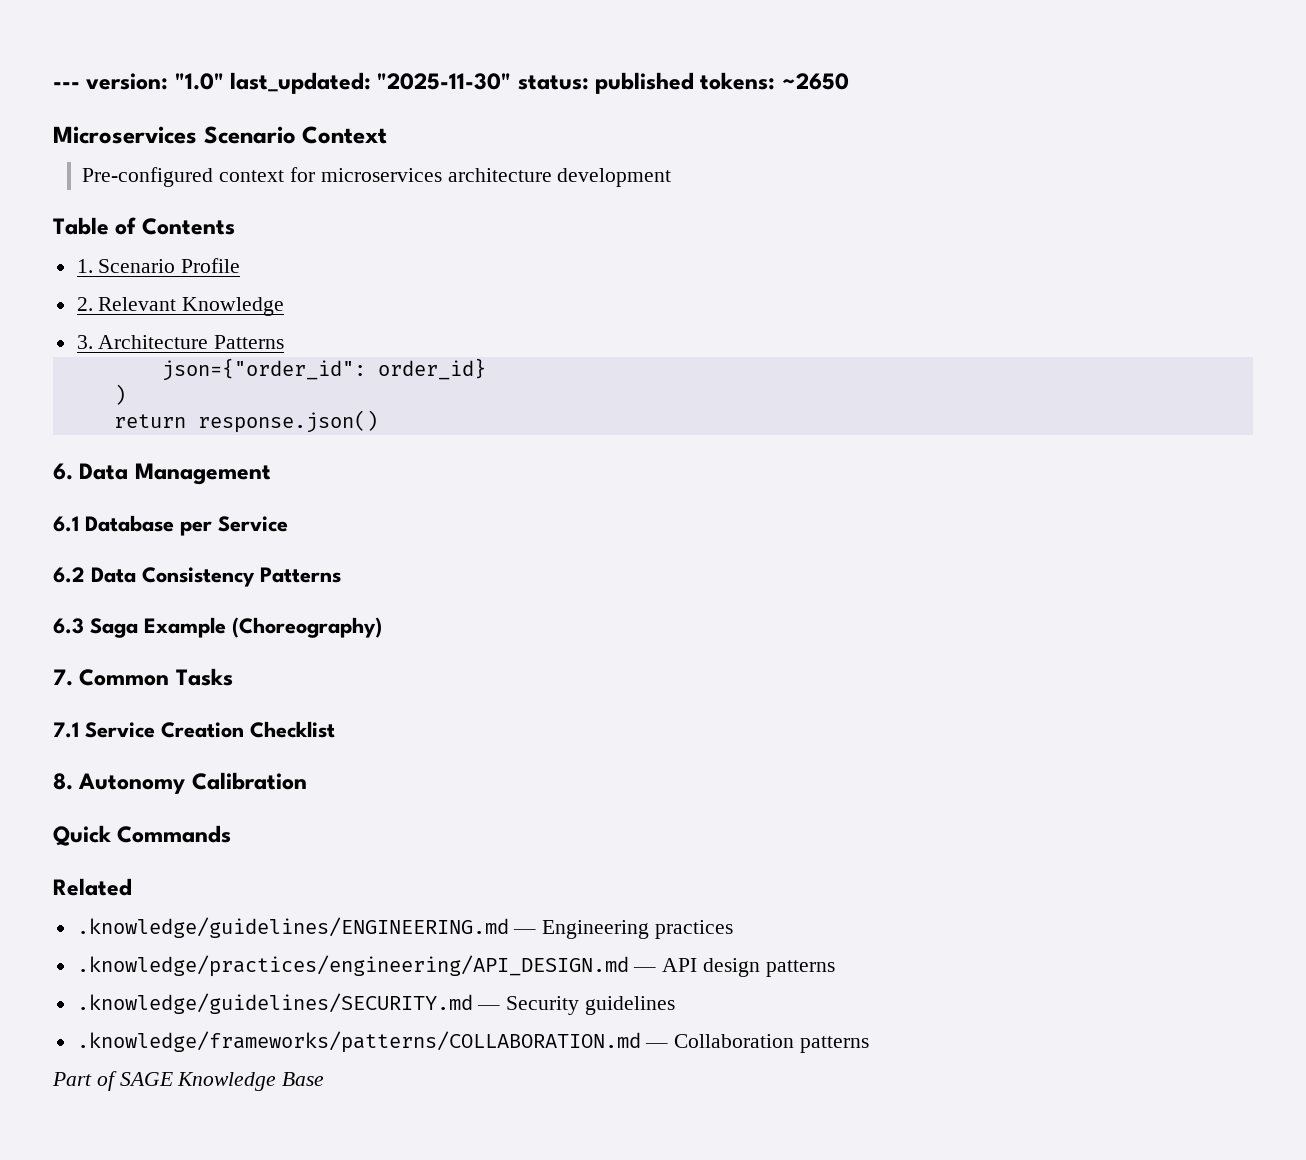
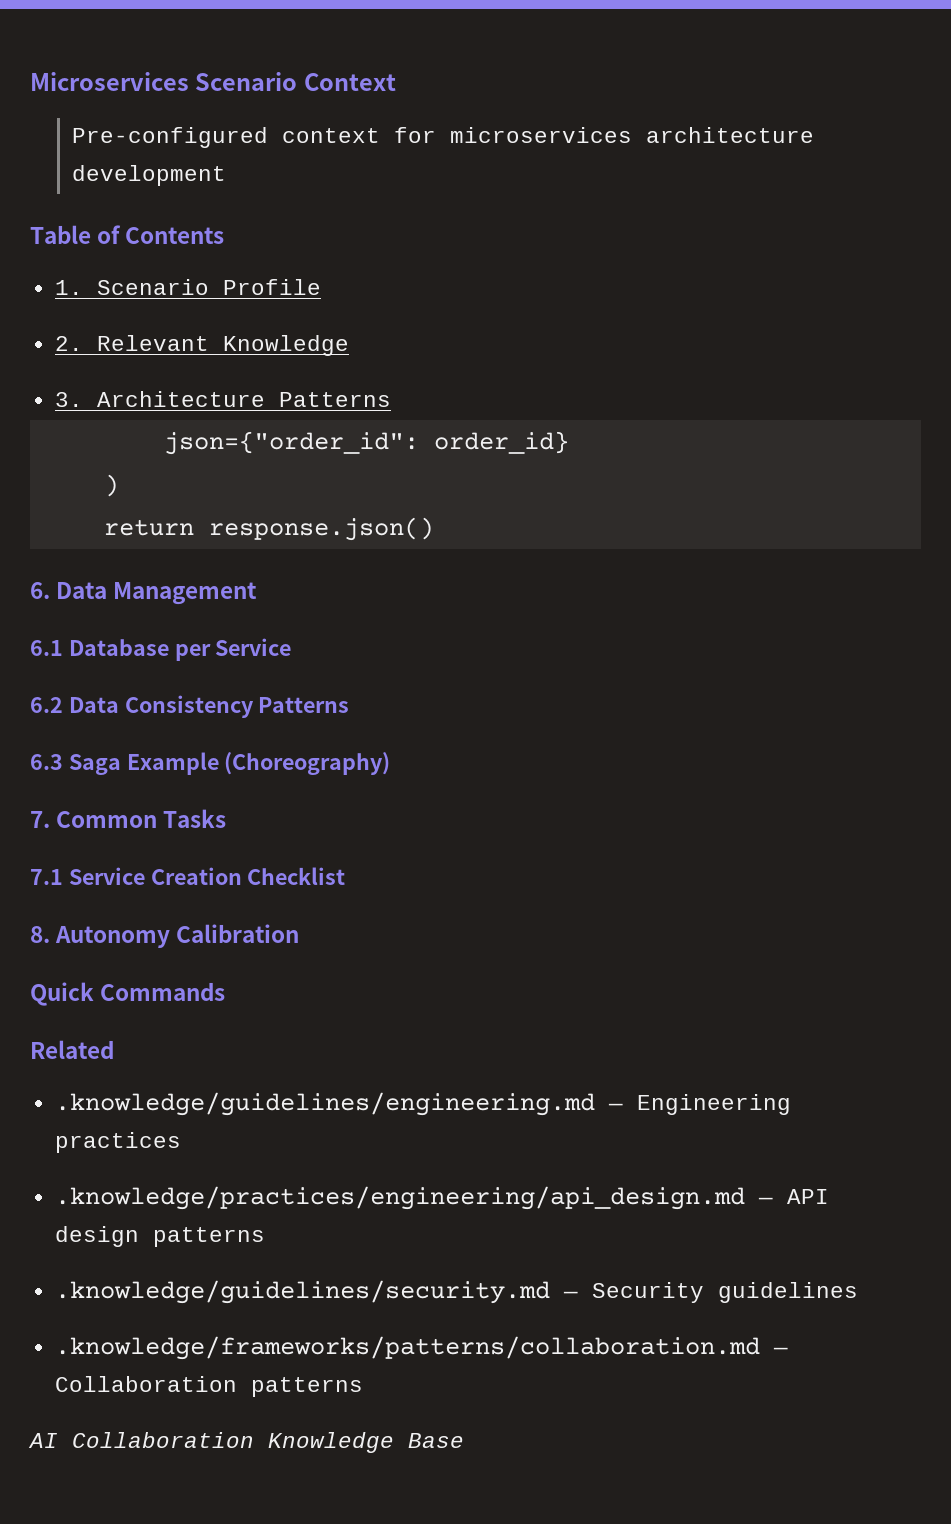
[53,72,849,94] --- version: "1.0" last_updated: "2025-11-30" status: published tokens: ~2650 // -> (30, 81) none
[76,917,509,938] .knowledge/guidelines/ENGINEERING.md -> [54,1092,595,1116] .knowledge/guidelines/engineering.md
[76,955,629,977] .knowledge/practices/engineering/API_DESIGN.md -> [54,1186,745,1210] .knowledge/practices/engineering/api_design.md
[76,993,473,1014] .knowledge/guidelines/SECURITY.md -> [54,1280,550,1304] .knowledge/guidelines/security.md
[76,1031,641,1053] .knowledge/frameworks/patterns/COLLABORATION.md -> [54,1336,760,1360] .knowledge/frameworks/patterns/collaboration.md
[52,1071,173,1091] Part of SAGE -> [28,1432,254,1448] AI Collaboration

